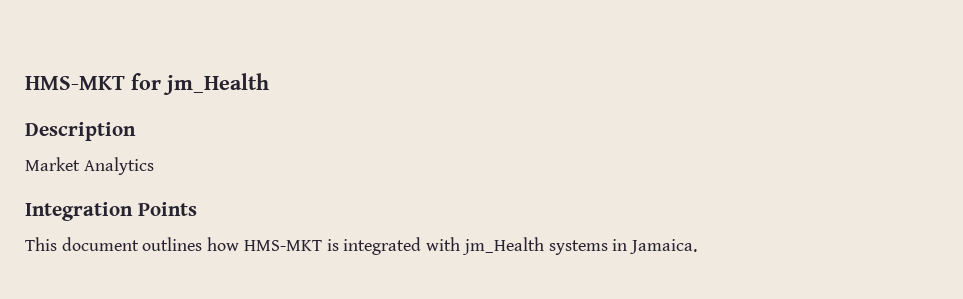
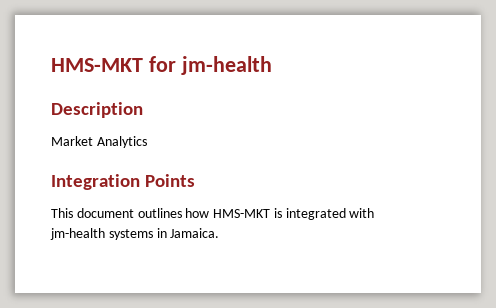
[163,73,269,95] jm_Health -> [180,56,272,75] jm-health
[461,237,544,255] jm_Health -> [50,228,105,240] jm-health

